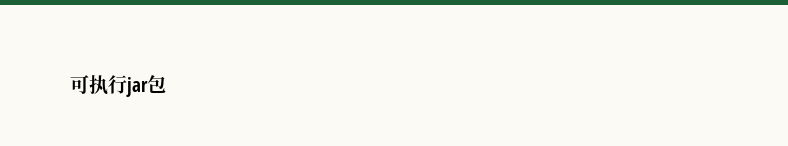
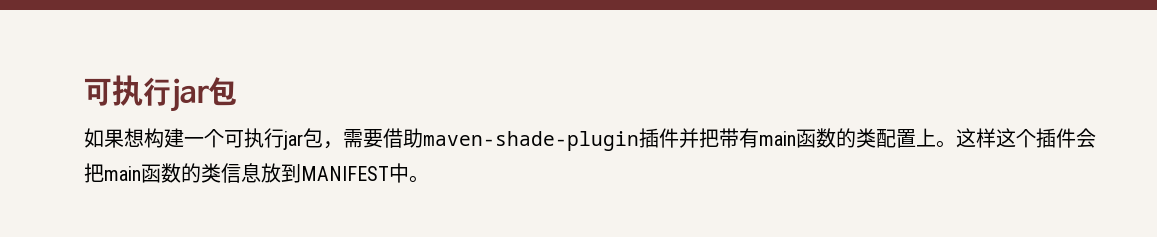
[70,75,166,97] 可执行jar包 -> [84,75,237,112] [84,128,1096,151] [84,163,429,183] 可执行jar包 // 如果想构建一个可执行jar包，需要借助maven-shade-plugin插件并把带有main函数的类配置上。这样这个插件会把main函数的类信息放到MANIFEST中。

